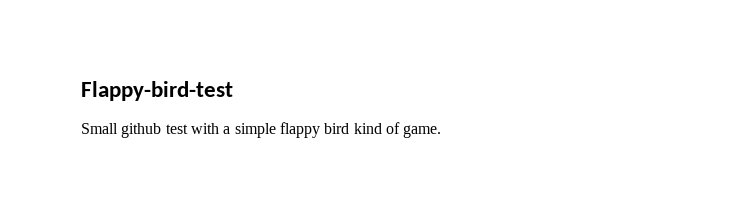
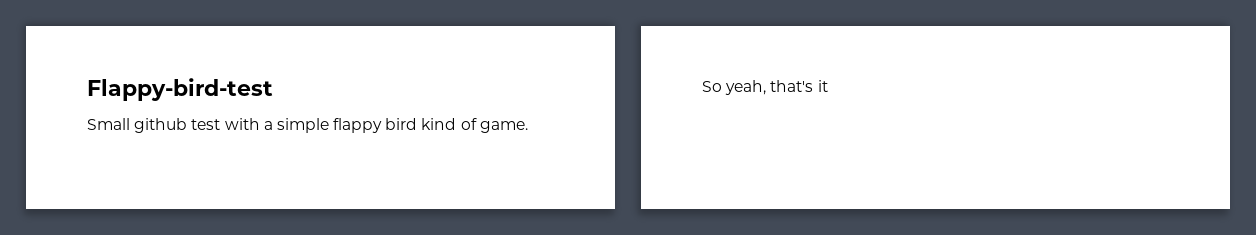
(442, 131) none -> [702,80,828,95] // So yeah, that's it

